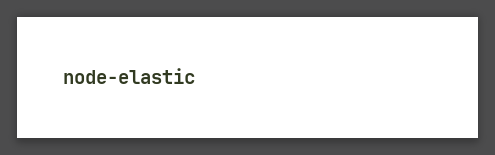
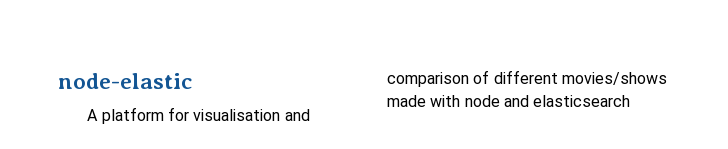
(195, 76) none -> [87,107,310,124] [387,70,667,87] [387,95,631,107] // A platform for visualisation and comparison of different movies/shows made with node and elasticsearch

